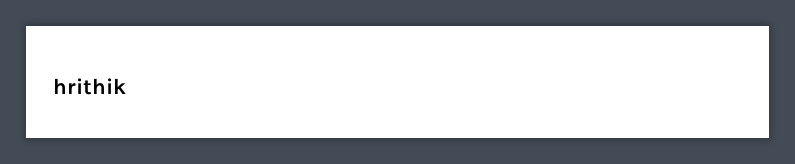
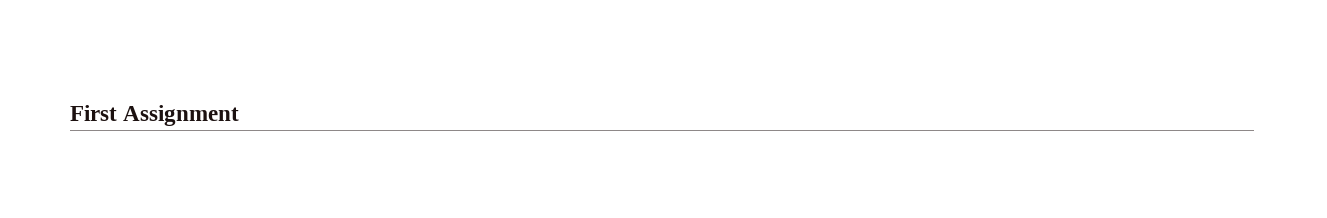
[53,78,126,95] hrithik -> [70,105,240,126] First Assignment

